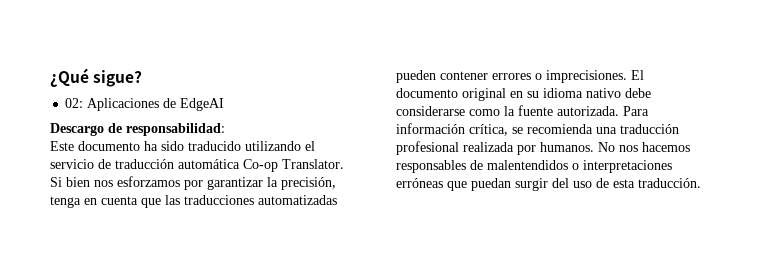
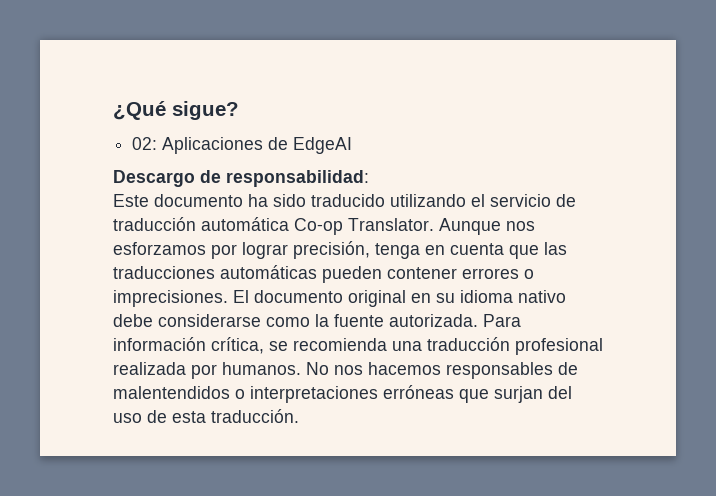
[50,177,90,187] Si bien -> [439,218,501,235] Aunque
[207,177,278,190] garantizar la -> [242,242,288,259] lograr
[258,195,337,205] automatizadas -> [220,265,317,279] automáticas
[471,178,548,191] puedan surgir -> [494,386,543,403] surjan

